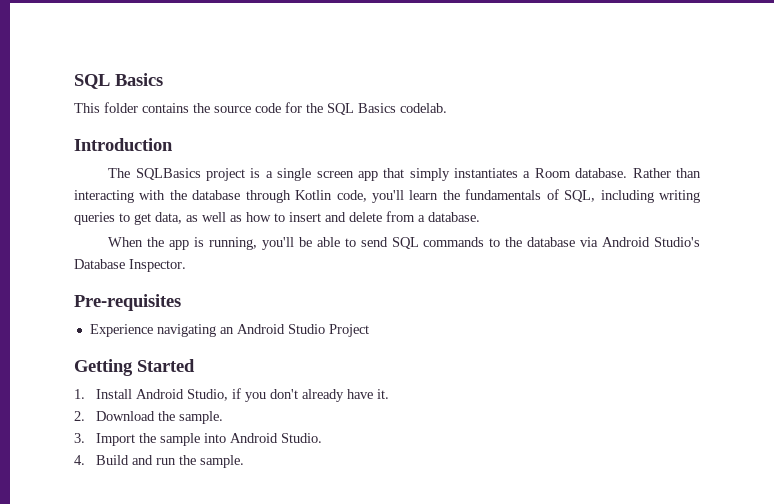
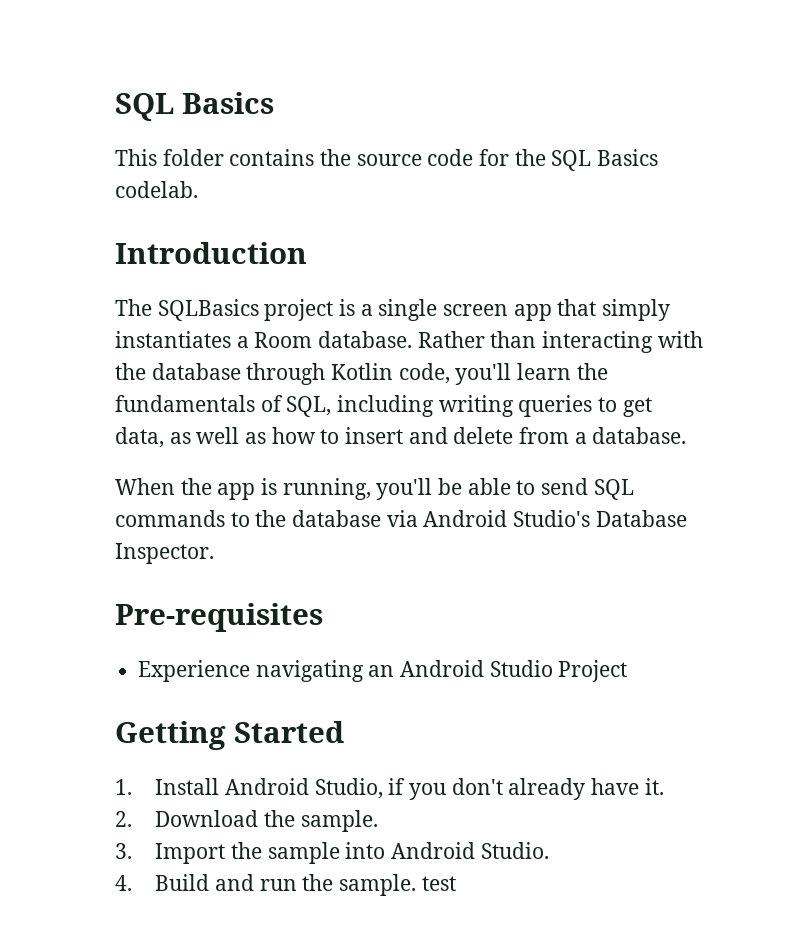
(245, 461) none -> [421,876,456,891] test

